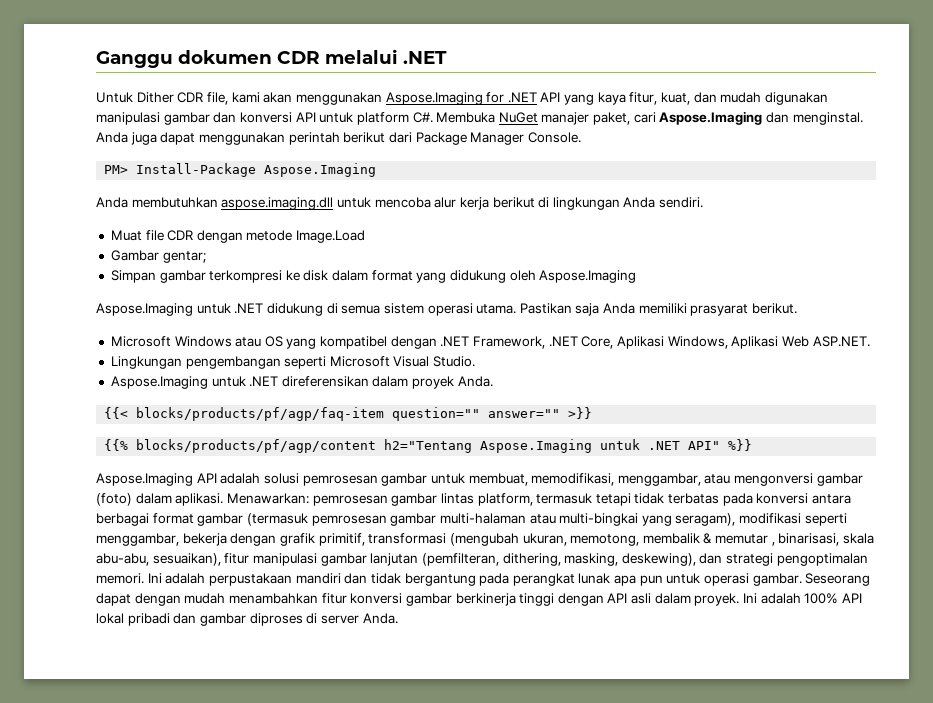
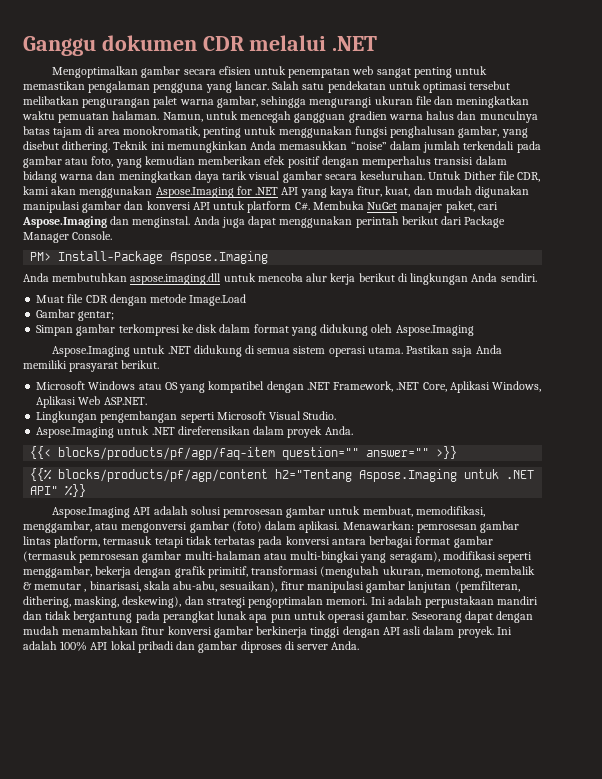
[96,92,228,105] Untuk Dither CDR file, -> [52,66,488,78] [23,81,511,93] [23,96,530,108] [22,111,538,123] [23,126,528,138] [23,141,541,153] [23,156,507,168] [23,171,541,183] Mengoptimalkan gambar secara efisien untuk penempatan web sangat penting untuk memastikan pengalaman pengguna yang lancar. Salah satu pendekatan untuk optimasi tersebut melibatkan pengurangan palet warna gambar, sehingga mengurangi ukuran file dan meningkatkan waktu pemuatan halaman. Namun, untuk mencegah gangguan gradien warna halus dan munculnya batas tajam di area monokromatik, penting untuk menggunakan fungsi penghalusan gambar, yang disebut dithering. Teknik ini memungkinkan Anda memasukkan “noise” dalam jumlah terkendali pada gambar atau foto, yang kemudian memberikan efek positif dengan memperhalus transisi dalam bidang warna dan meningkatkan daya tarik visual gambar secara keseluruhan. Untuk Dither file CDR,

